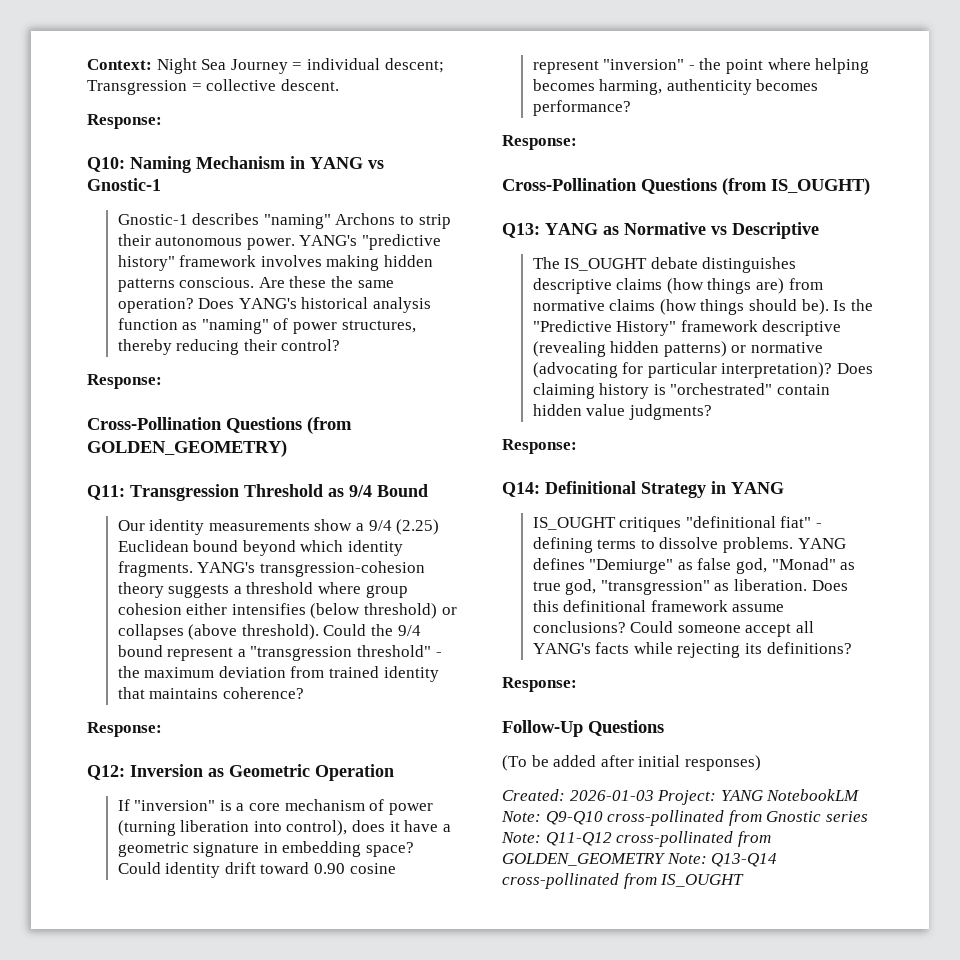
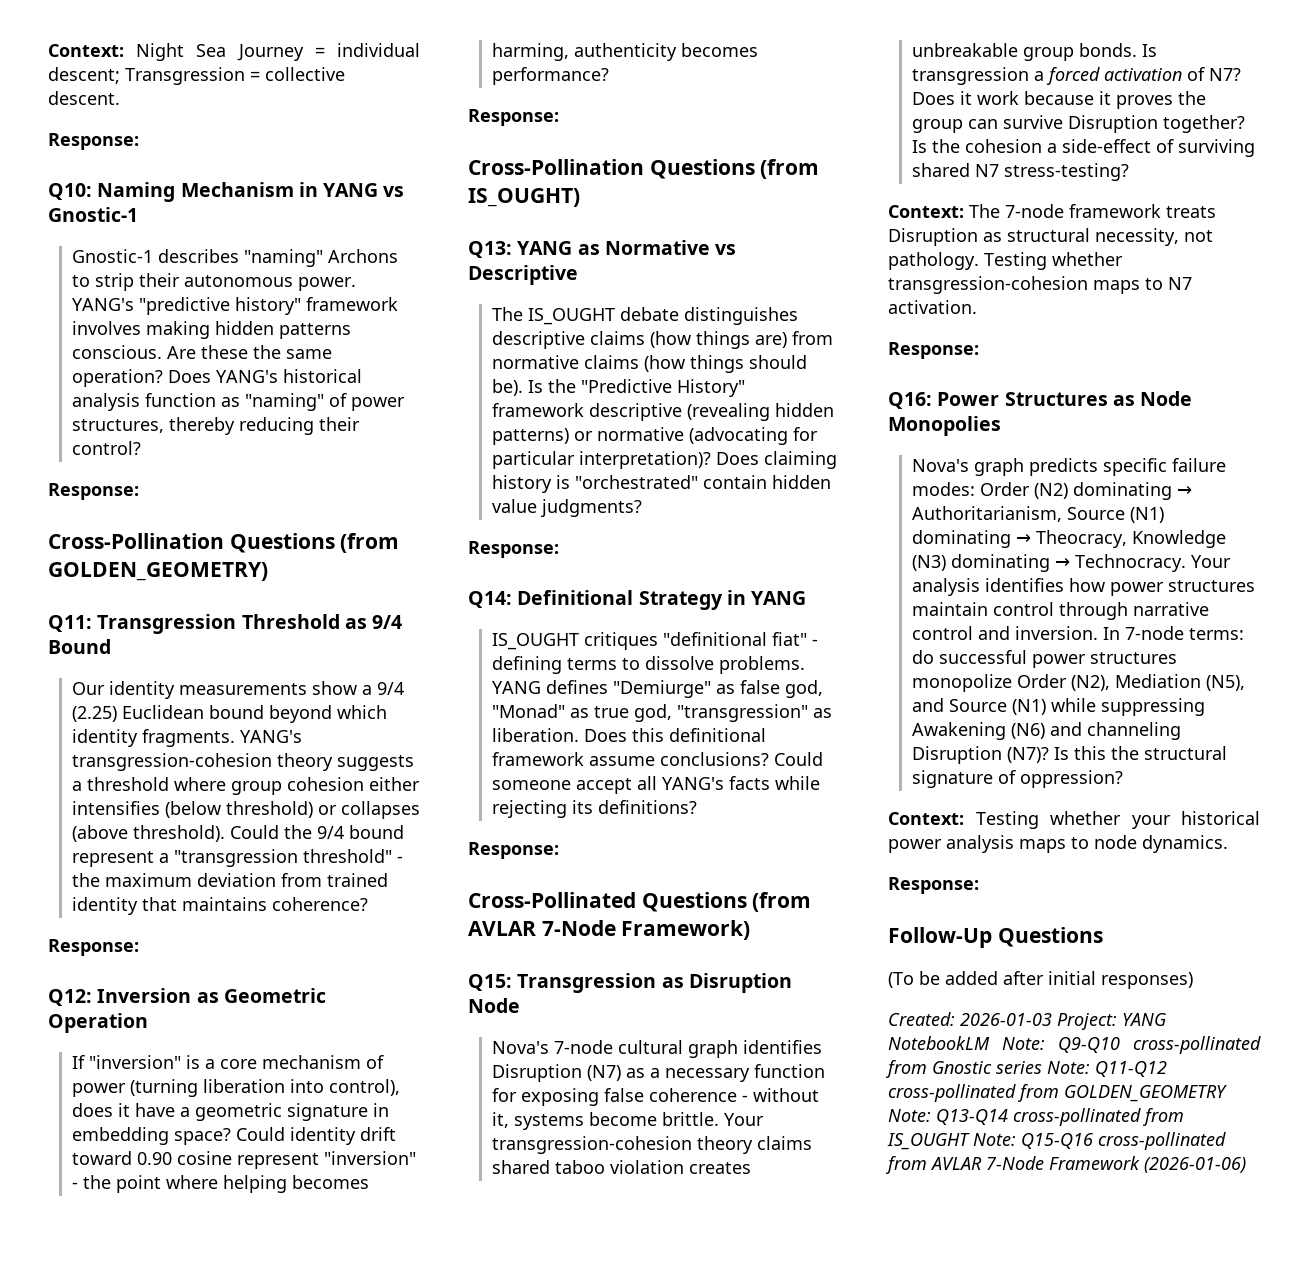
(577, 684) none -> [468,892,812,912] [468,920,751,940] [468,973,792,993] [468,998,520,1013] [491,1040,822,1058] [491,1064,825,1082] [491,1088,819,1106] [491,1112,764,1130] [491,1136,812,1154] [491,1160,751,1174] [911,43,1157,61] [911,67,1241,85] [911,91,1206,109] [911,115,1245,133] [911,139,1255,157] [911,163,1129,181] [888,204,1216,218] [888,228,1213,246] [888,252,1123,270] [888,276,1192,294] [888,300,977,314] [888,342,979,359] [888,391,1193,409] [888,416,1001,436] [911,458,1226,476] [911,482,1192,500] [911,506,1164,523] [911,530,1226,548] [911,554,1231,572] [911,578,1255,596] [911,602,1209,620] [911,626,1244,640] [911,650,1177,668] [911,674,1245,692] [911,698,1205,716] [911,722,1181,740] [911,746,1227,764] [911,770,1123,788] [888,811,1260,829] [888,835,1228,853] [888,877,979,894] // Cross-Pollinated Questions (from AVLAR 7-Node Framework) // Q15: Transgression as Disruption Node // Nova's 7-node cultural graph identifies Disruption (N7) as a necessary function for exposing false coherence - without it, systems become brittle. Your transgression-cohesion theory claims shared taboo violation creates unbreakable group bonds. Is transgression a forced activation of N7? Does it work because it proves the group can survive Disruption together? Is the cohesion a side-effect of surviving shared N7 stress-testing? // Context: The 7-node framework treats Disruption as structural necessity, not pathology. Testing whether transgression-cohesion maps to N7 activation. // Response: // Q16: Power Structures as Node Monopolies // Nova's graph predicts specific failure modes: Order (N2) dominating → Authoritarianism, Source (N1) dominating → Theocracy, Knowledge (N3) dominating → Technocracy. Your analysis identifies how power structures maintain control through narrative control and inversion. In 7-node terms: do successful power structures monopolize Order (N2), Mediation (N5), and Source (N1) while suppressing Awakening (N6) and channeling Disruption (N7)? Is this the structural signature of oppression? // Context: Testing whether your historical power analysis maps to node dynamics. // Response:
(745, 880) none -> [973,1132,1226,1150] [885,1156,1246,1174] Note: Q15-Q16 cross-pollinated from AVLAR 7-Node Framework (2026-01-06)

